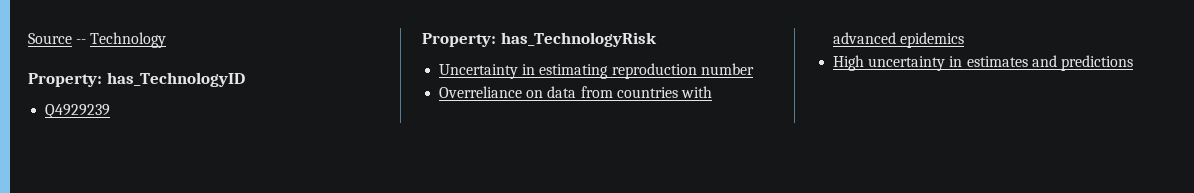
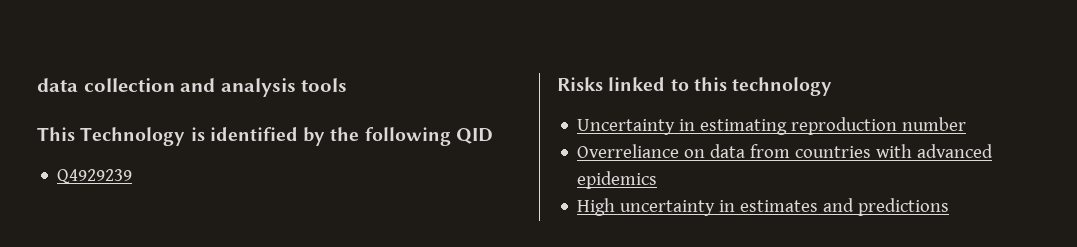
[28,32,167,48] [28,72,245,87] [45,104,111,118] [422,32,657,47] Source -- Technology // Property: has_TechnologyID // Q4929239 // Property: has_TechnologyRisk -> [37,78,348,97] [37,127,493,146] [57,169,133,184] [557,77,833,96] data collection and analysis tools // This Technology is identified by the following QID // Q4929239 // Risks linked to this technology

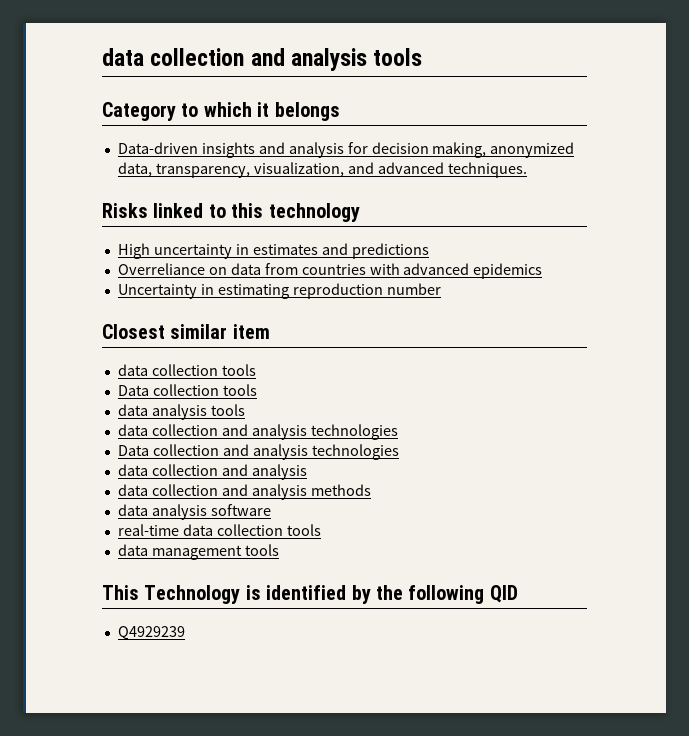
(348, 85) none -> [102,102,340,121] [117,142,575,158] [117,162,527,178] [102,203,360,222] [117,243,429,259] [117,263,543,279] [117,283,441,299] [102,324,270,339] [117,364,256,376] [117,384,257,396] [117,404,245,420] [117,424,398,440] [117,444,399,460] [117,464,307,480] [117,484,371,500] [117,504,271,520] [117,524,321,536] [117,544,279,560] // Category to which it belongs // Data-driven insights and analysis for decision making, anonymized data, transparency, visualization, and advanced techniques. // Risks linked to this technology // High uncertainty in estimates and predictions // Overreliance on data from countries with advanced epidemics // Uncertainty in estimating reproduction number // Closest similar item // data collection tools // Data collection tools // data analysis tools // data collection and analysis technologies // Data collection and analysis technologies // data collection and analysis // data collection and analysis methods // data analysis software // real-time data collection tools // data management tools
[557,77,833,96] [577,117,967,135] [577,144,994,158] [577,171,658,189] [577,198,950,216] // Risks linked to this technology // Uncertainty in estimating reproduction number // Overreliance on data from countries with advanced epidemics // High uncertainty in estimates and predictions -> (185, 633) none

